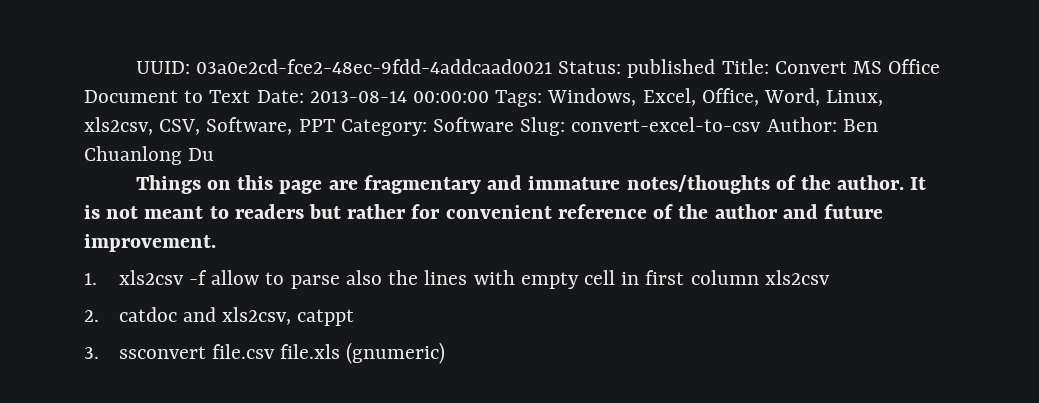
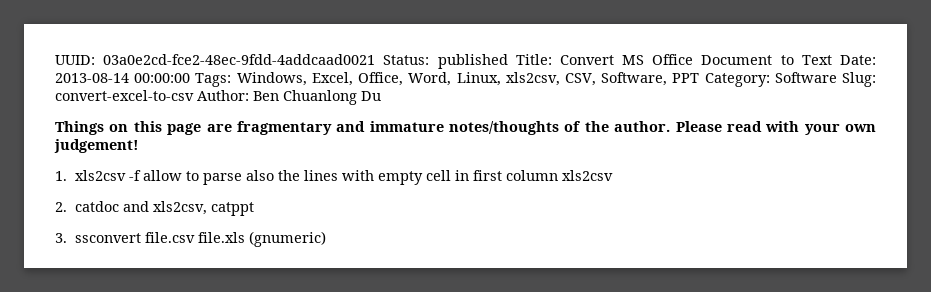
[910,177,927,190] [84,204,883,219] [84,234,216,252] It is not meant to readers but rather for convenient reference of the author and future improvement. -> [675,121,876,135] [54,139,139,153] Please read with your own judgement!

